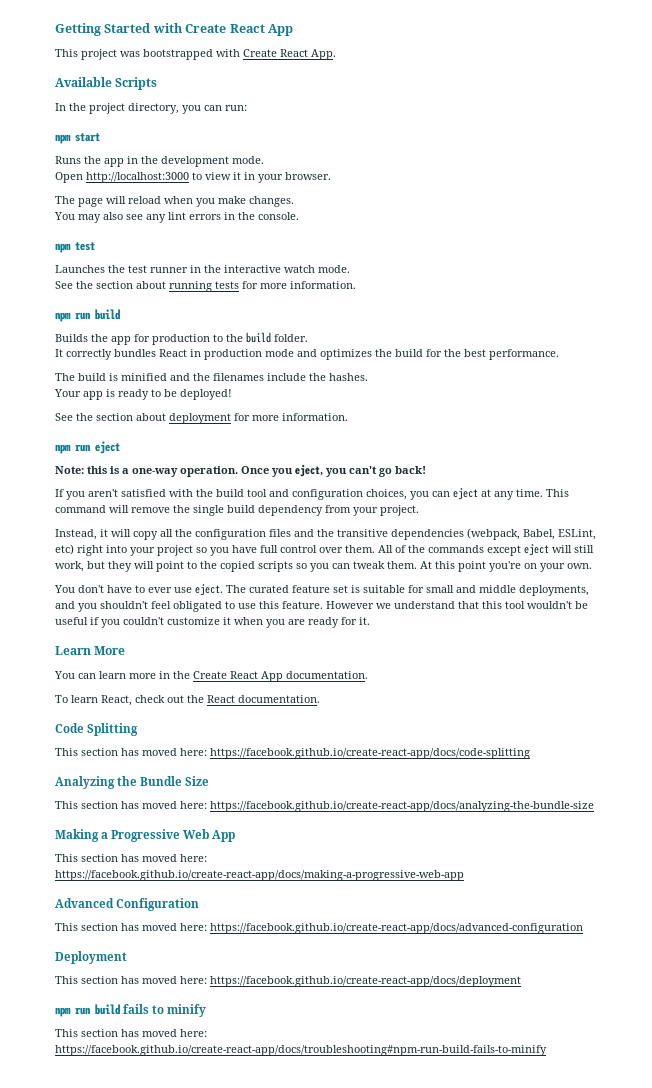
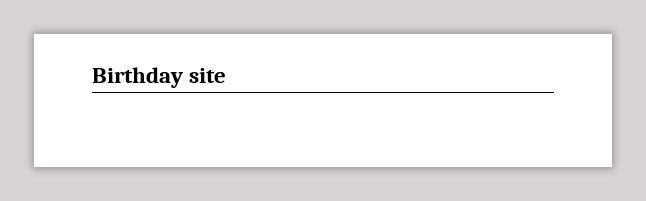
[55,23,293,36] [55,49,336,60] [55,77,158,90] [55,103,247,114] [55,133,100,144] [55,156,264,167] [55,172,331,183] [55,196,294,207] [54,212,299,223] [55,242,95,253] [55,265,350,273] [55,281,356,292] [55,309,120,322] [55,332,308,345] [55,349,559,360] [55,373,368,381] [54,389,232,400] [55,413,348,424] [55,441,120,454] [55,464,426,477] [55,488,569,500] [55,505,419,516] [55,528,596,540] [55,544,594,556] [55,561,592,572] [54,584,589,596] [55,601,588,612] [55,617,370,628] [55,646,126,655] [54,671,368,682] [55,695,320,706] [55,723,139,736] [55,748,530,759] [55,776,210,789] [55,801,594,812] [55,829,236,842] [55,854,207,862] [55,870,464,881] [55,898,200,911] [55,923,583,934] [55,951,127,964] [55,976,521,987] [55,1004,207,1017] [55,1029,207,1037] [55,1045,547,1056] Getting Started with Create React App // This project was bootstrapped with Create React App. // Available Scripts // In the project directory, you can run: // npm start // Runs the app in the development mode. // Open http://localhost:3000 to view it in your browser. // The page will reload when you make changes. // You may also see any lint errors in the console. // npm test // Launches the test runner in the interactive watch mode. // See the section about running tests for more information. // npm run build // Builds the app for production to the build folder. // It correctly bundles React in production mode and optimizes the build for the best performance. // The build is minified and the filenames include the hashes. // Your app is ready to be deployed! // See the section about deployment for more information. // npm run eject // Note: this is a one-way operation. Once you eject, you can't go back! // If you aren't satisfied with the build tool and configuration choices, you can eject at any time. This command will remove the single build dependency from your project. // Instead, it will copy all the configuration files and the transitive dependencies (webpack, Babel, ESLint, etc) right into your project so you have full control over them. All of the commands except eject will still work, but they will point to the copied scripts so you can tweak them. At this point you're on your own. // You don't have to ever use eject. The curated feature set is suitable for small and middle deployments, and you shouldn't feel obligated to use this feature. However we understand that this tool wouldn't be useful if you couldn't customize it when you are ready for it. // Learn More // You can learn more in the Create React App documentation. // To learn React, check out the React documentation. // Code Splitting // This section has moved here: https://facebook.github.io/create-react-app/docs/code-splitting // Analyzing the Bundle Size // This section has moved here: https://facebook.github.io/create-react-app/docs/analyzing-the-bundle-size // Making a Progressive Web App // This section has moved here: https://facebook.github.io/create-react-app/docs/making-a-progressive-web-app // Advanced Configuration // This section has moved here: https://facebook.github.io/create-react-app/docs/advanced-configuration // Deployment // This section has moved here: https://facebook.github.io/create-react-app/docs/deployment // npm run build fails to minify // This section has moved here: https://facebook.github.io/create-react-app/docs/troubleshooting#npm-run-build-fails-to-minify -> [92,67,227,88] Birthday site

